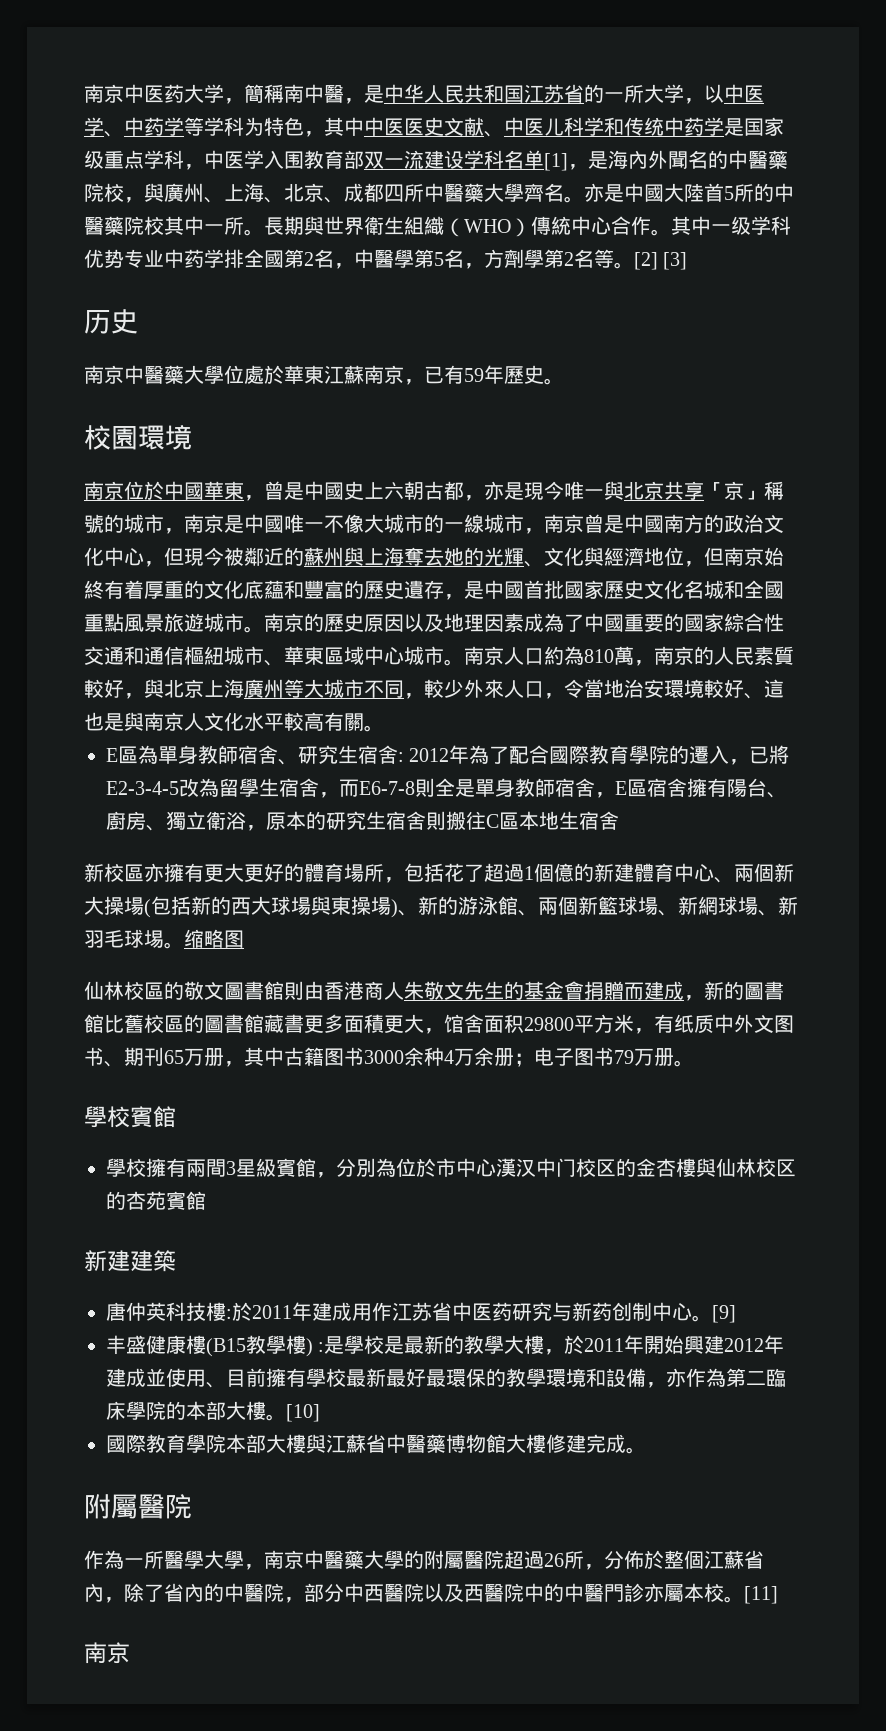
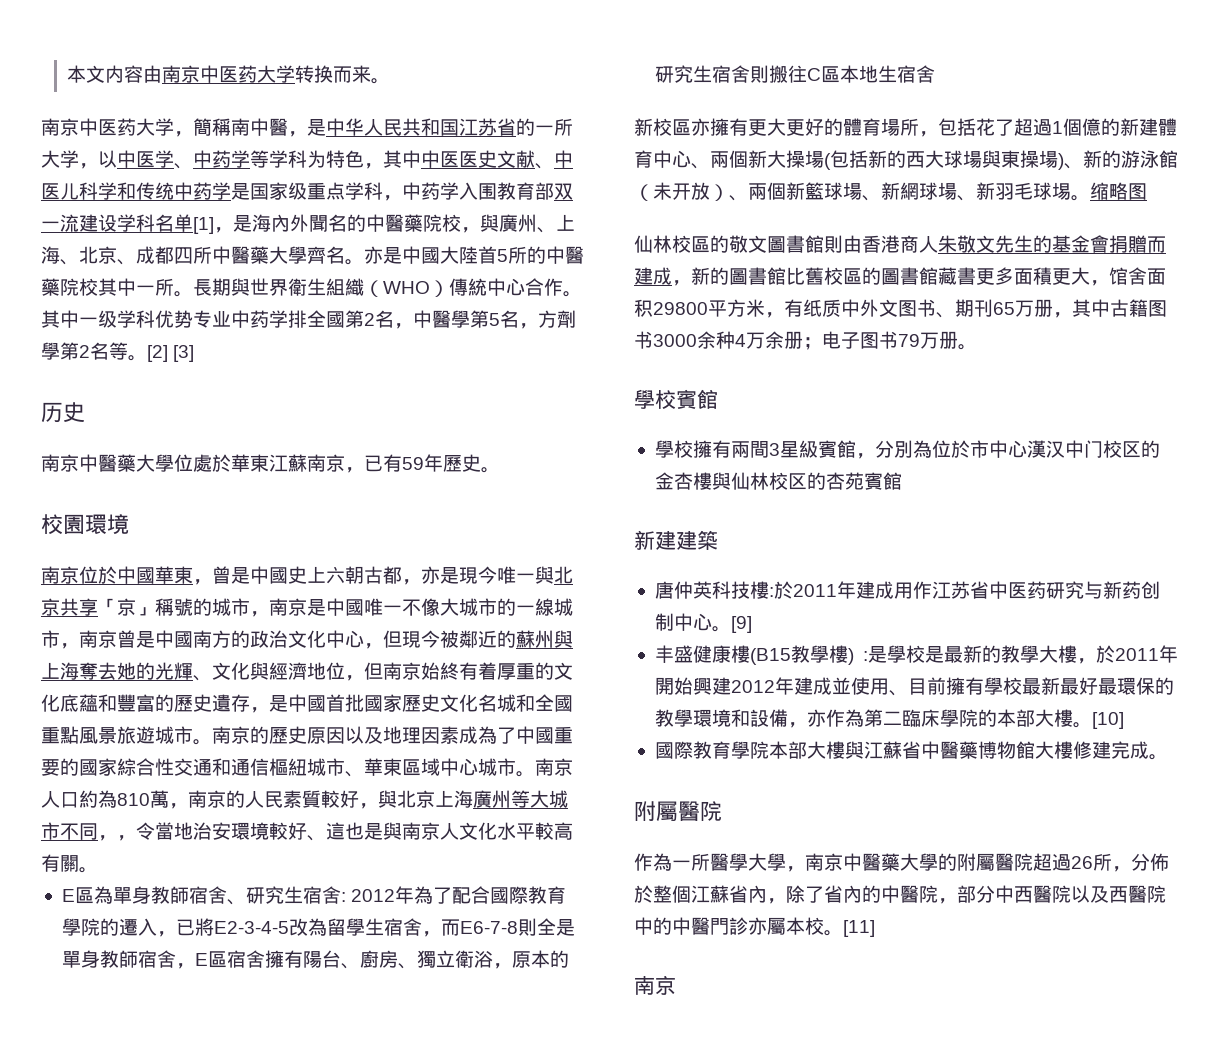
(84, 93) none -> [67,65,391,84] 本文内容由南京中医药大学转换而来。 //
[224,151,244,169] 医 -> [421,182,440,200] 药
[424,679,544,698] 較少外來人口 -> (117, 838) none
(518, 905) none -> [634,182,729,201] （未开放）

